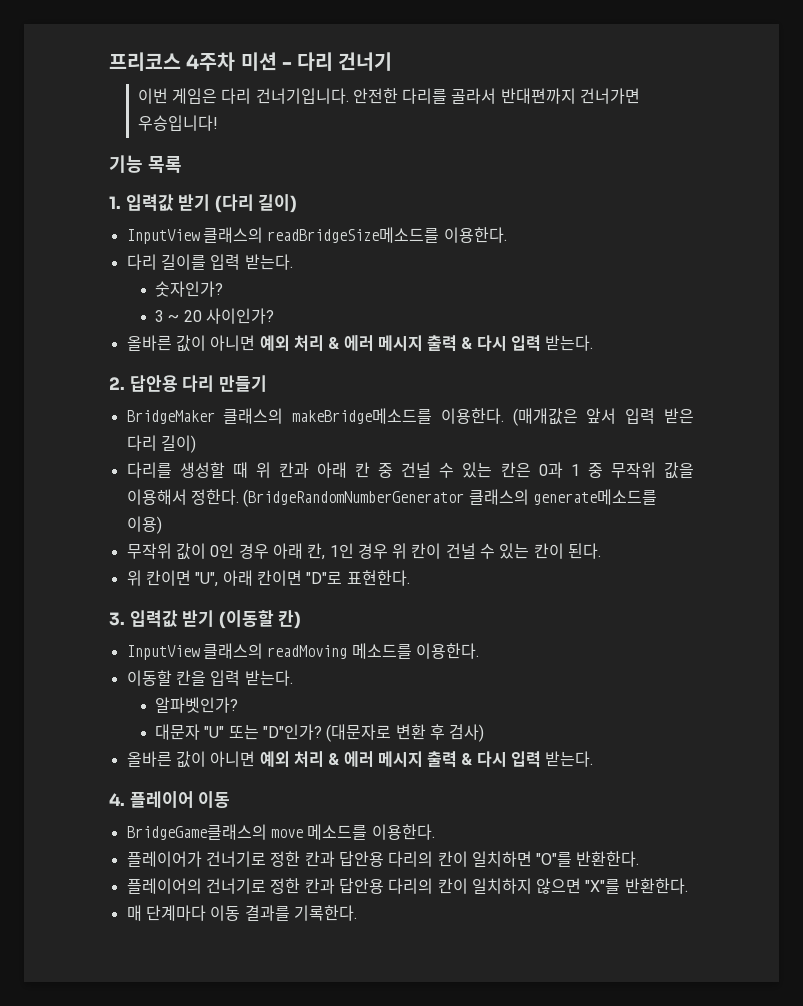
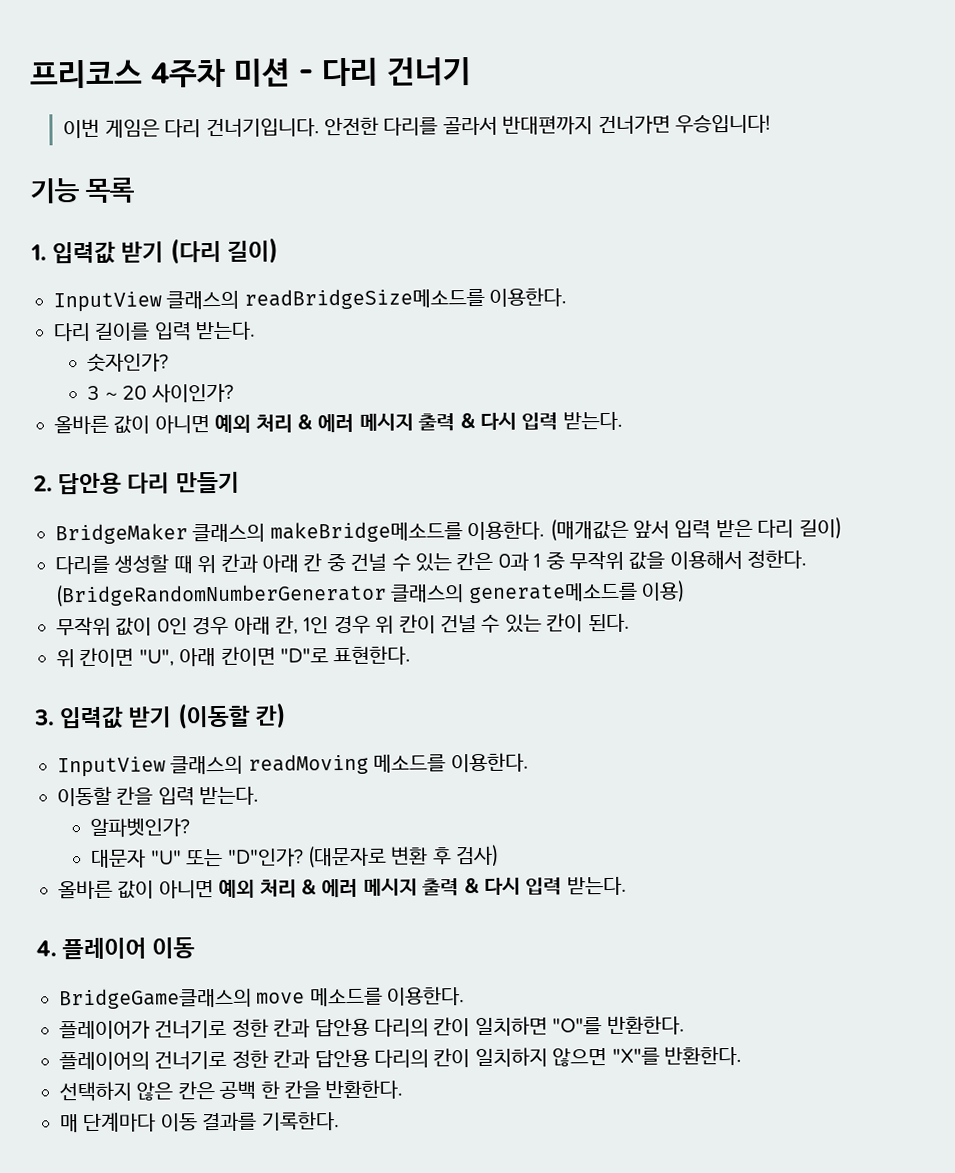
(688, 886) none -> [59,1079,404,1102] // 선택하지 않은 칸은 공백 한 칸을 반환한다.

